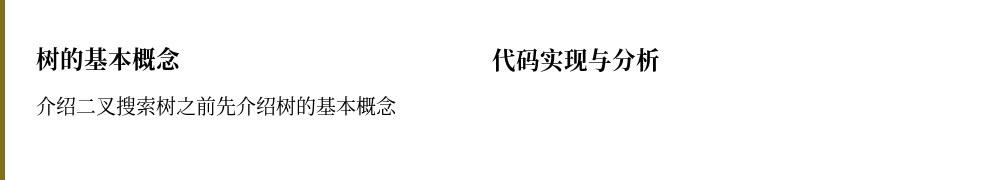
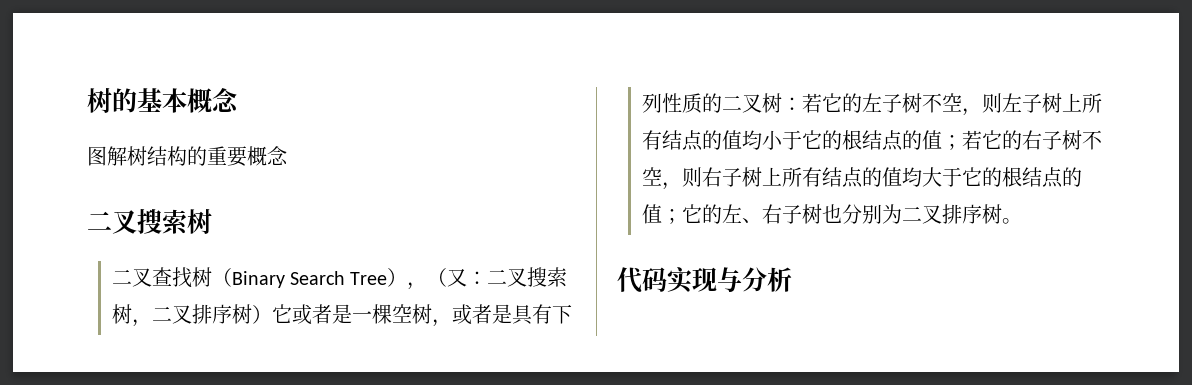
[36,47,181,71] [36,96,397,116] 树的基本概念 // 介绍二叉搜索树之前先介绍树的基本概念 -> [87,88,239,113] [87,146,288,167] [87,209,212,235] [111,267,568,290] [111,304,572,327] [641,93,1102,116] [641,130,1102,151] [641,167,1082,190] [641,204,1022,224] 树的基本概念 // 图解树结构的重要概念 // 二叉搜索树 // 二叉查找树（Binary Search Tree），（又：二叉搜索树，二叉排序树）它或者是一棵空树，或者是具有下列性质的二叉树：若它的左子树不空，则左子树上所有结点的值均小于它的根结点的值；若它的右子树不空，则右子树上所有结点的值均大于它的根结点的值；它的左、右子树也分别为二叉排序树。

